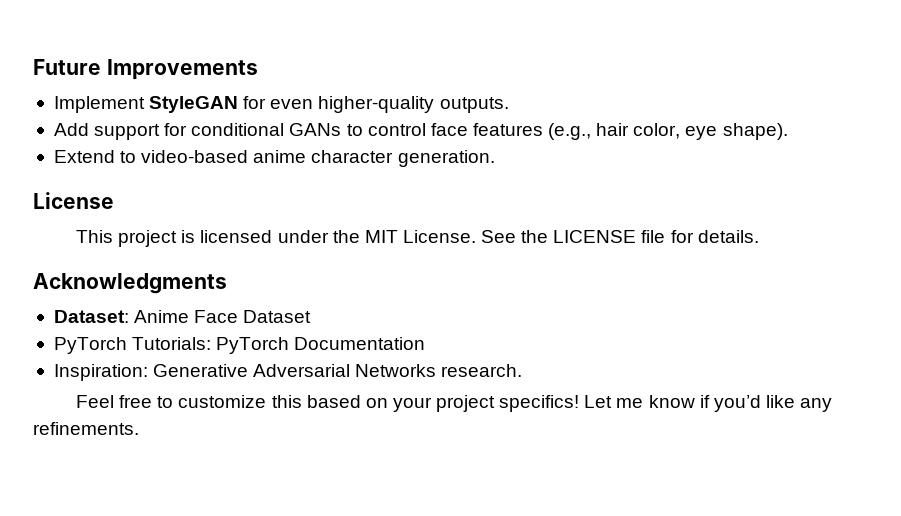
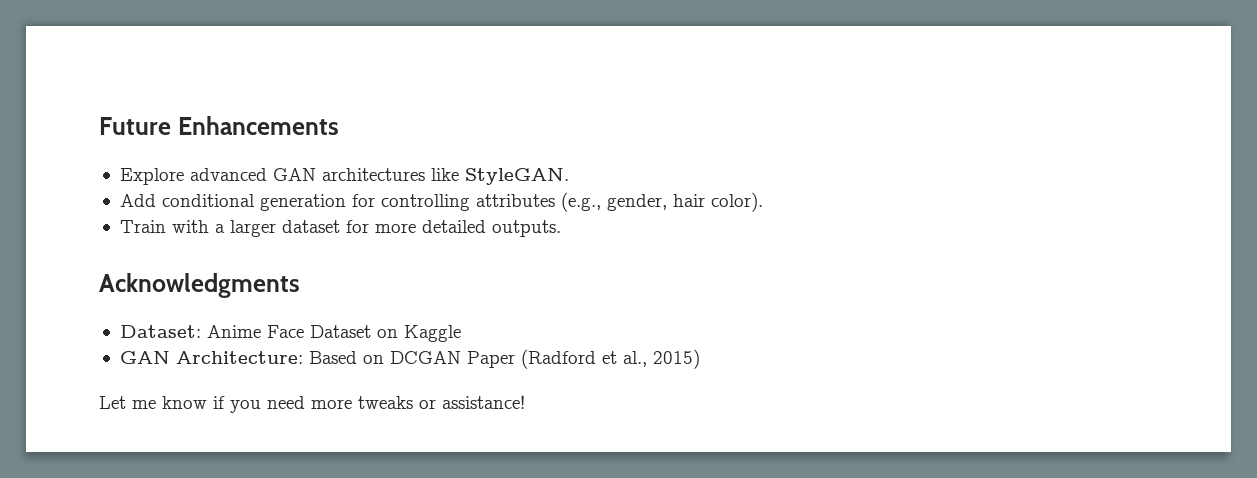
[106,59,258,80] [53,96,509,113] [53,123,788,140] [53,150,495,167] [33,192,114,209] [76,230,759,247] Improvements // Implement StyleGAN for even higher-quality outputs. // Add support for conditional GANs to control face features (e.g., hair color, eye shape). // Extend to video-based anime character generation. // License // This project is licensed under the MIT License. See the LICENSE file for details. -> [177,116,339,135] [119,168,569,185] [119,192,763,212] [119,220,561,237] Enhancements // Explore advanced GAN architectures like StyleGAN. // Add conditional generation for controlling attributes (e.g., gender, hair color). // Train with a larger dataset for more detailed outputs.
[53,337,426,354] [53,364,523,381] [76,395,833,412] [33,422,139,435] // PyTorch Tutorials: PyTorch Documentation // Inspiration: Generative Adversarial Networks research. // Feel free to customize this based on your project specifics! Let me know if you’d like any refinements. -> [376,325,461,342] [119,349,700,369] [99,395,525,413] on Kaggle // GAN Architecture: Based on DCGAN Paper (Radford et al., 2015) // Let me know if you need more tweaks or assistance!

